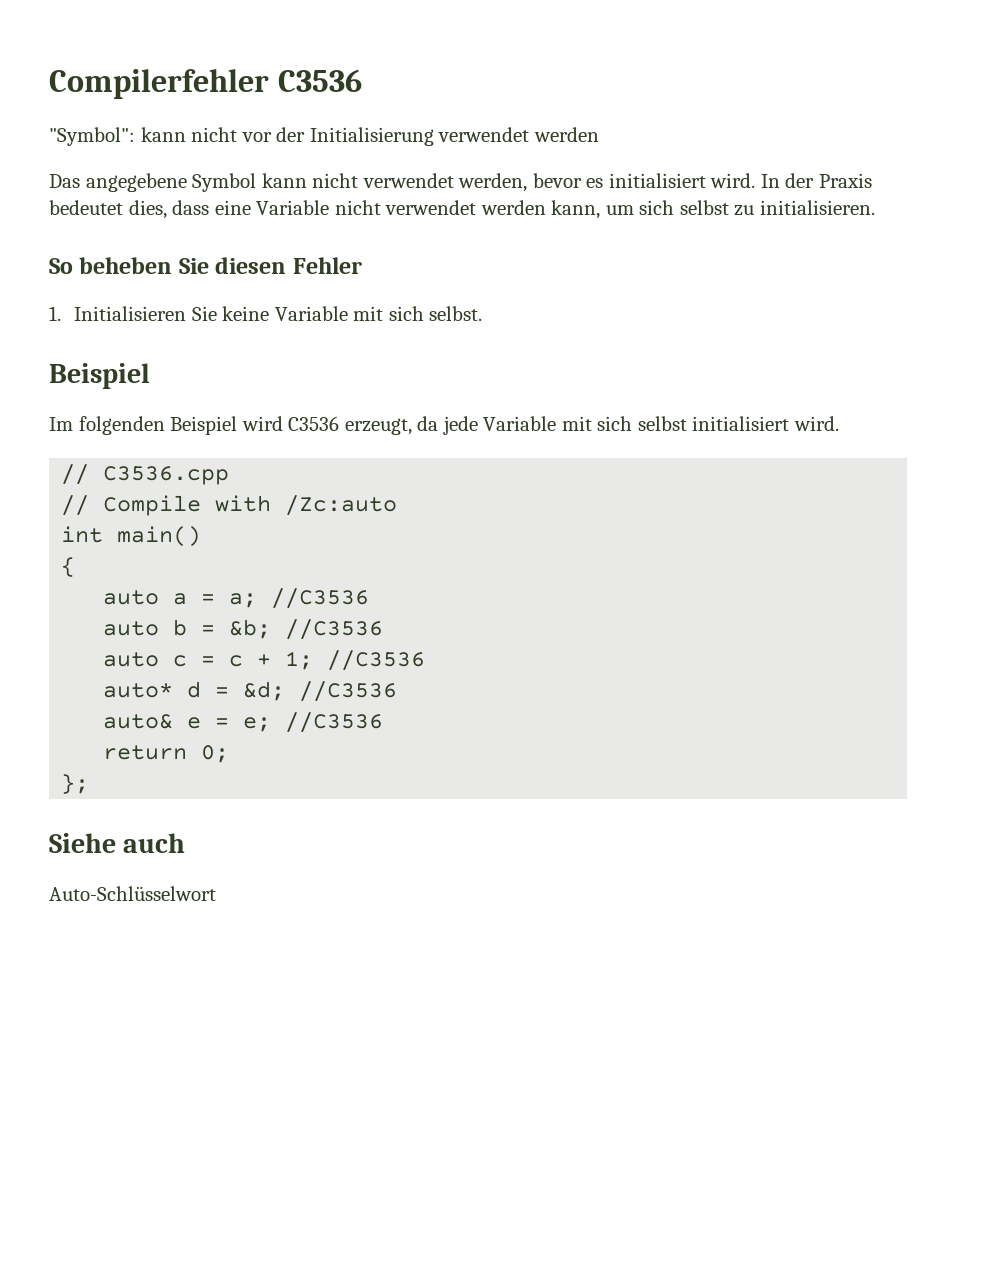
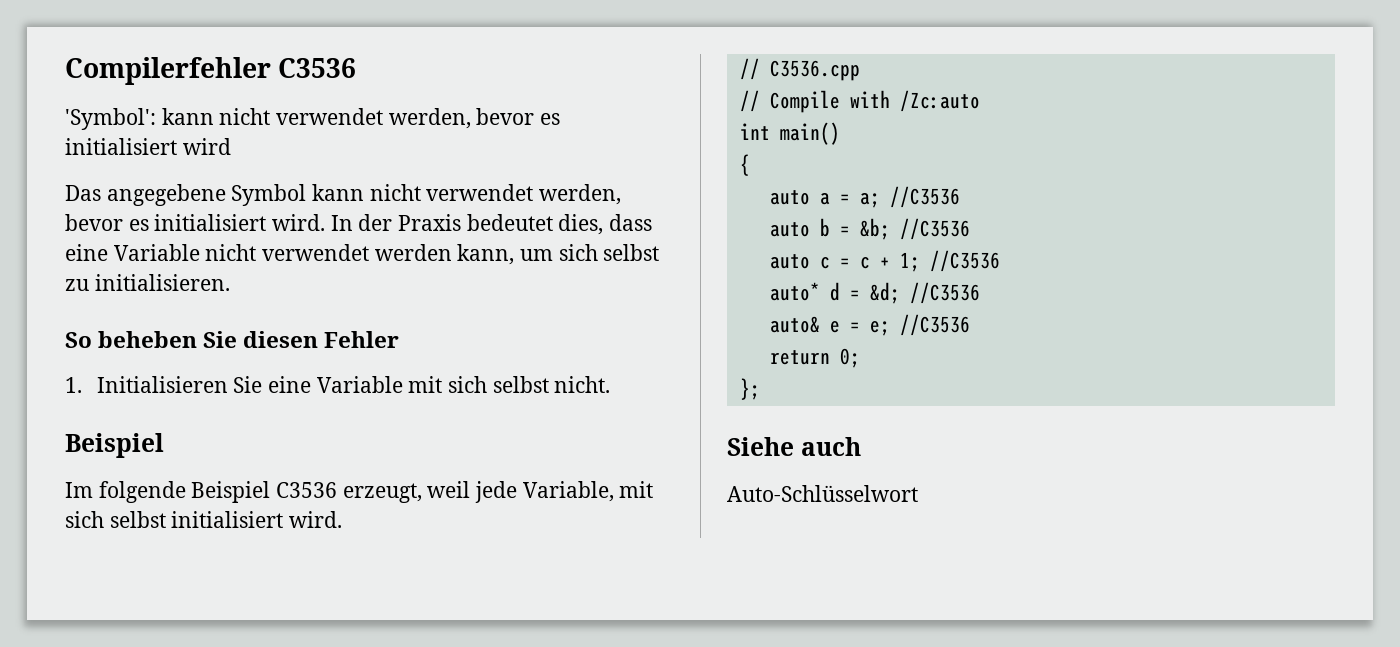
[49,127,599,146] "Symbol": kann nicht vor der Initialisierung verwendet werden -> [65,108,561,130] [65,138,231,155] 'Symbol': kann nicht verwendet werden, bevor es initialisiert wird
[222,306,483,321] keine Variable mit sich selbst. -> [267,376,611,393] eine Variable mit sich selbst nicht.
[78,416,557,435] folgenden Beispiel wird C3536 erzeugt, da jede Variable -> [98,481,614,503] folgende Beispiel C3536 erzeugt, weil jede Variable,

